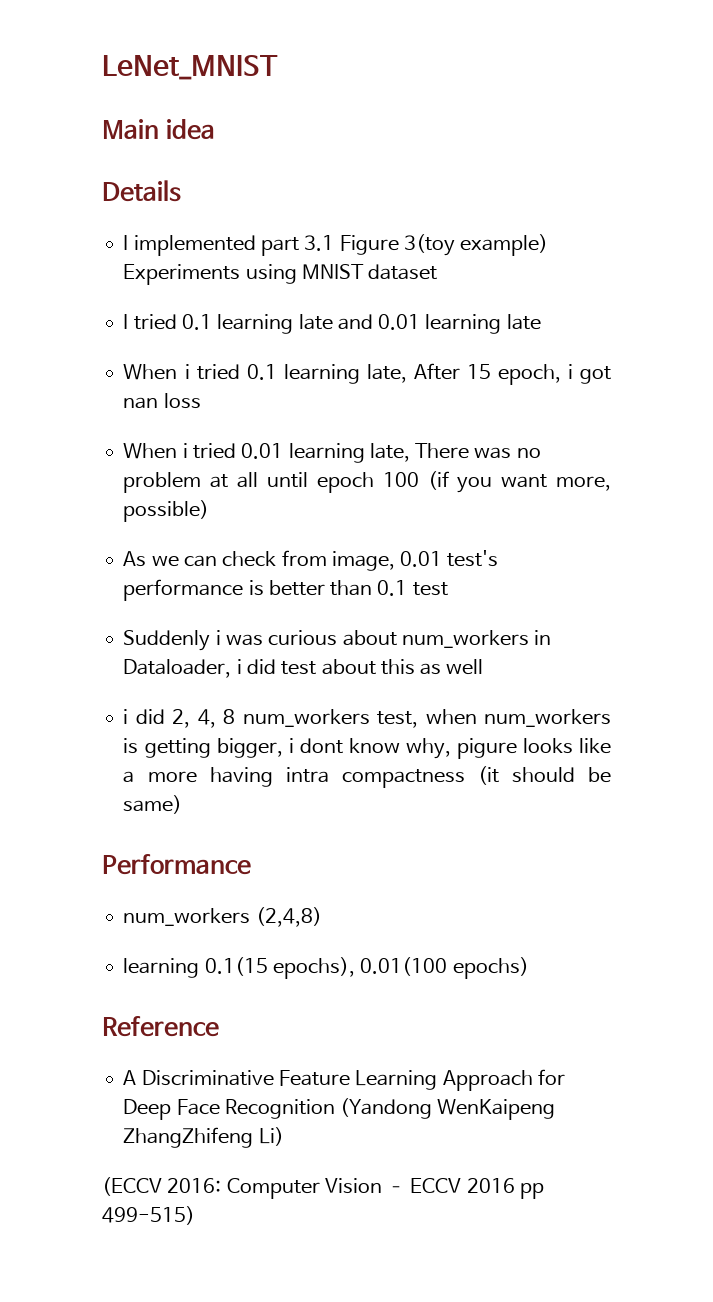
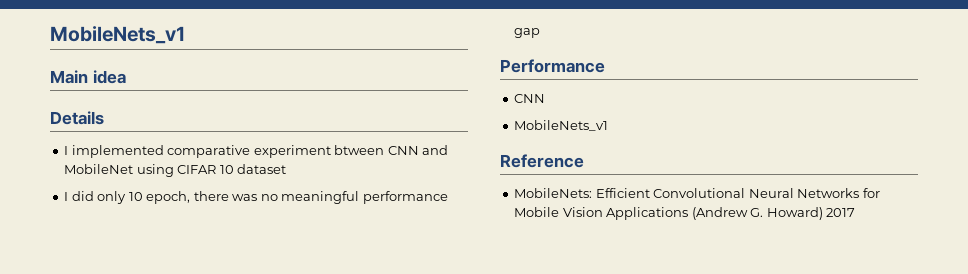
[102,55,278,80] LeNet_MNIST -> [50,26,185,44] MobileNets_v1
[260,234,549,256] [123,264,438,285] [123,314,541,334] [123,363,611,385] [123,393,201,409] [123,443,541,463] [123,471,611,493] [123,500,210,522] [123,550,499,571] [123,579,448,601] [123,630,552,651] [123,659,484,678] [123,709,611,728] [123,738,612,759] [123,766,611,788] [123,795,183,814] [102,854,251,875] [123,907,322,927] [123,957,529,979] [102,1016,219,1037] [123,1069,565,1091] [123,1098,556,1120] [123,1127,284,1148] [102,1177,544,1199] [102,1206,195,1225] part 3.1 Figure 3(toy example) Experiments using MNIST dataset // I tried 0.1 learning late and 0.01 learning late // When i tried 0.1 learning late, After 15 epoch, i got nan loss // When i tried 0.01 learning late, There was no problem at all until epoch 100 (if you want more, possible) // As we can check from image, 0.01 test's performance is better than 0.1 test // Suddenly i was curious about num_workers in Dataloader, i did test about this as well // i did 2, 4, 8 num_workers test, when num_workers is getting bigger, i dont know why, pigure looks like a more having intra compactness (it should be same) // Performance // num_workers (2,4,8) // learning 0.1(15 epochs), 0.01(100 epochs) // Reference // A Discriminative Feature Learning Approach for Deep Face Recognition (Yandong WenKaipeng ZhangZhifeng Li) // (ECCV 2016: Computer Vision – ECCV 2016 pp 499-515) -> [167,145,449,158] [64,164,287,177] [64,191,448,204] [514,28,541,38] [500,59,605,73] [514,94,546,103] [514,120,609,131] [500,154,584,168] [514,188,880,198] [514,207,856,220] comparative experiment btween CNN and MobileNet using CIFAR 10 dataset // I did only 10 epoch, there was no meaningful performance gap // Performance // CNN // MobileNets_v1 // Reference // MobileNets: Efficient Convolutional Neural Networks for Mobile Vision Applications (Andrew G. Howard) 2017

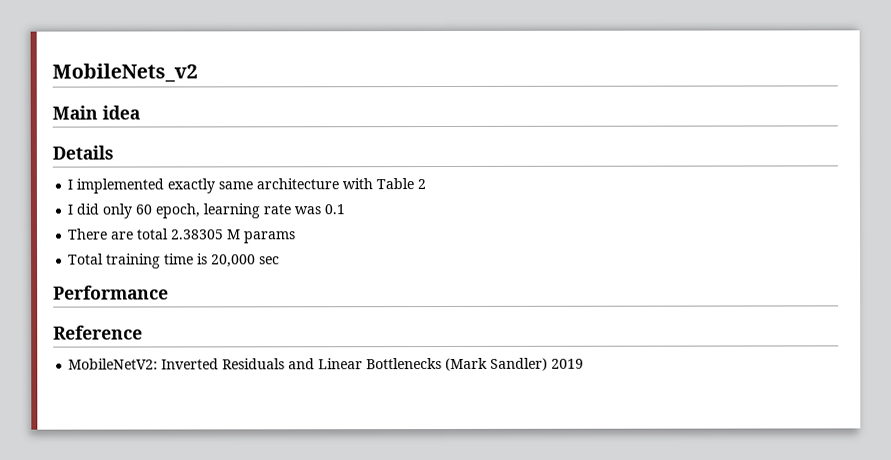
[50,26,185,44] MobileNets_v1 -> [52,63,198,83] MobileNets_v2
[167,145,449,158] [64,164,287,177] [64,191,448,204] [514,28,541,38] comparative experiment btween CNN and MobileNet using CIFAR 10 dataset // I did only 10 epoch, there was no meaningful performance gap -> [167,178,427,194] [67,203,346,219] [67,228,297,244] [68,253,281,269] exactly same architecture with Table 2 // I did only 60 epoch, learning rate was 0.1 // There are total 2.38305 M params // Total training time is 20,000 sec
[514,94,546,103] [514,120,609,131] // CNN // MobileNets_v1 -> (169, 292) none
[514,188,880,198] [514,207,856,220] MobileNets: Efficient Convolutional Neural Networks for Mobile Vision Applications (Andrew G. Howard) 2017 -> [68,357,585,372] MobileNetV2: Inverted Residuals and Linear Bottlenecks (Mark Sandler) 2019

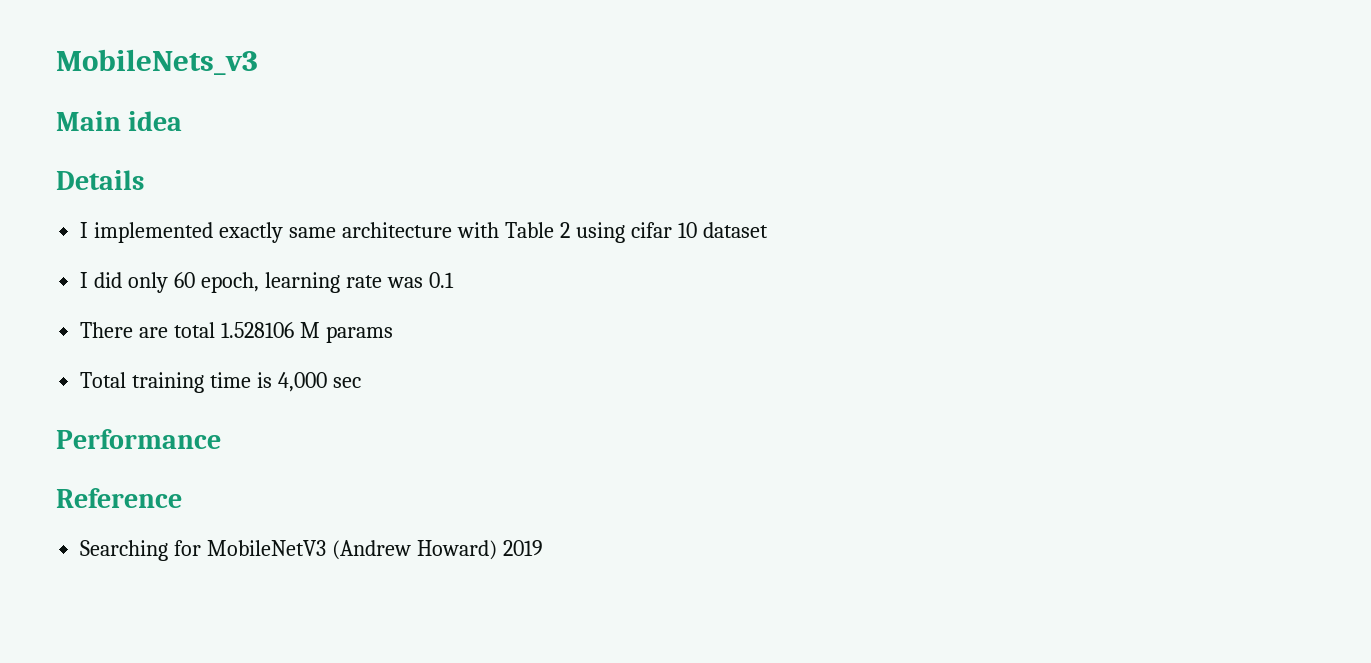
[52,63,198,83] MobileNets_v2 -> [56,49,258,75] MobileNets_v3
(427, 184) none -> [575,222,768,243] using cifar 10 dataset
[170,229,225,240] 2.38305 -> [221,322,295,338] 1.528106
[211,254,257,268] 20,000 -> [277,372,327,392] 4,000
[68,357,549,372] MobileNetV2: Inverted Residuals and Linear Bottlenecks (Mark Sandler) -> [80,540,497,561] Searching for MobileNetV3 (Andrew Howard)

